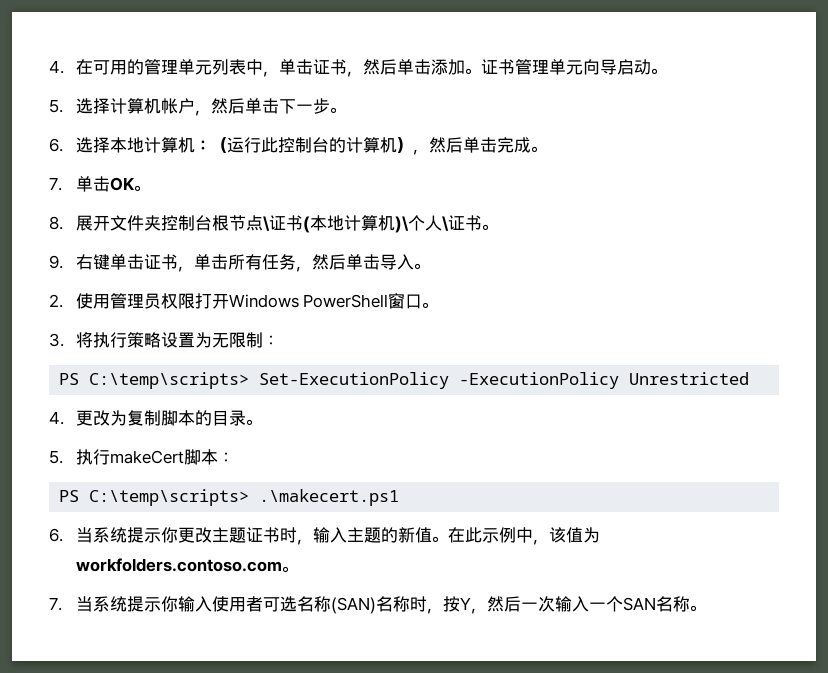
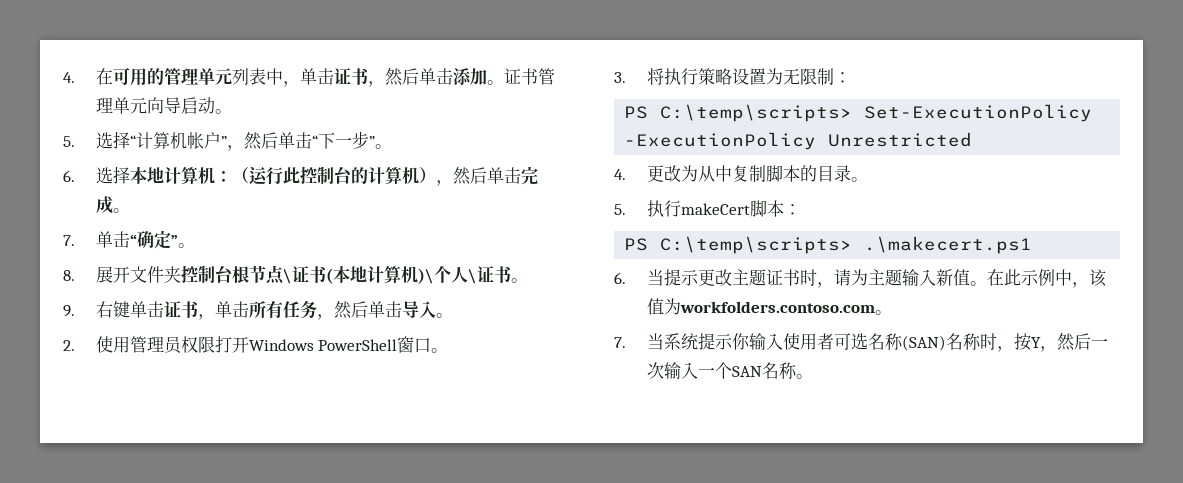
(110, 106) none -> [129,135,136,147] “
[194,98,330,116] ，然后单击下一步 -> [220,131,375,151] ”，然后单击“下一步”
[109,177,135,191] OK -> [129,230,178,249] “确定”
(127, 418) none -> [697,165,732,182] 从中
[92,527,178,543] 系统提示你 -> [663,269,699,286] 提示
[312,527,398,543] 输入主题的 -> [833,269,936,286] 请为主题输入

